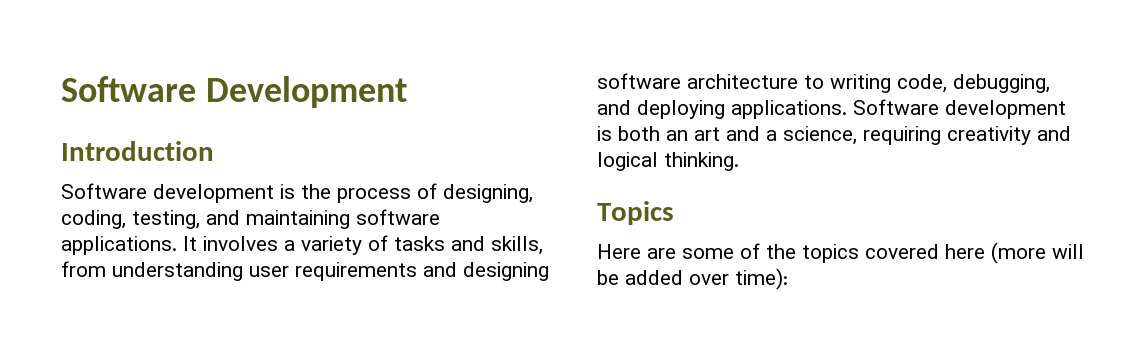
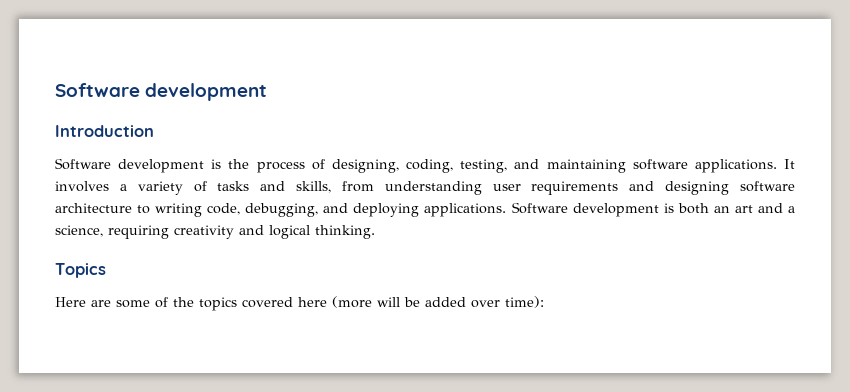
[61,76,407,108] Software Development -> [55,83,268,101] Software development

